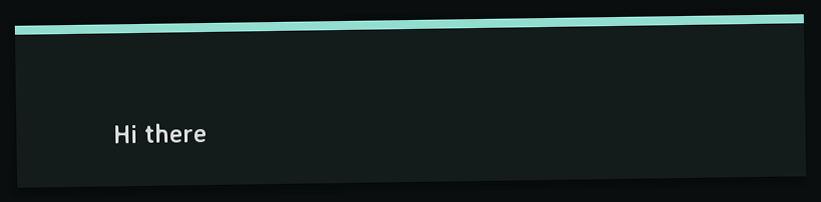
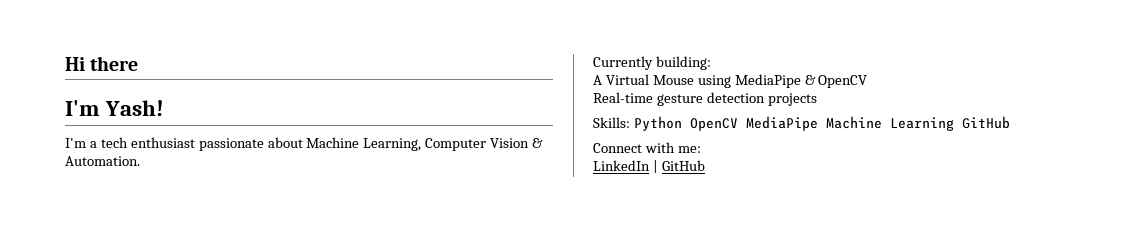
(207, 132) none -> [65,100,165,116] [65,137,544,151] [65,156,140,166] [593,56,711,70] [593,74,868,88] [593,92,817,106] [593,116,1010,131] [593,142,701,153] [593,160,705,173] // I'm Yash! // I'm a tech enthusiast passionate about Machine Learning, Computer Vision & Automation. // Currently building: // A Virtual Mouse using MediaPipe & OpenCV // Real-time gesture detection projects // Skills: Python OpenCV MediaPipe Machine Learning GitHub // Connect with me: // LinkedIn | GitHub

